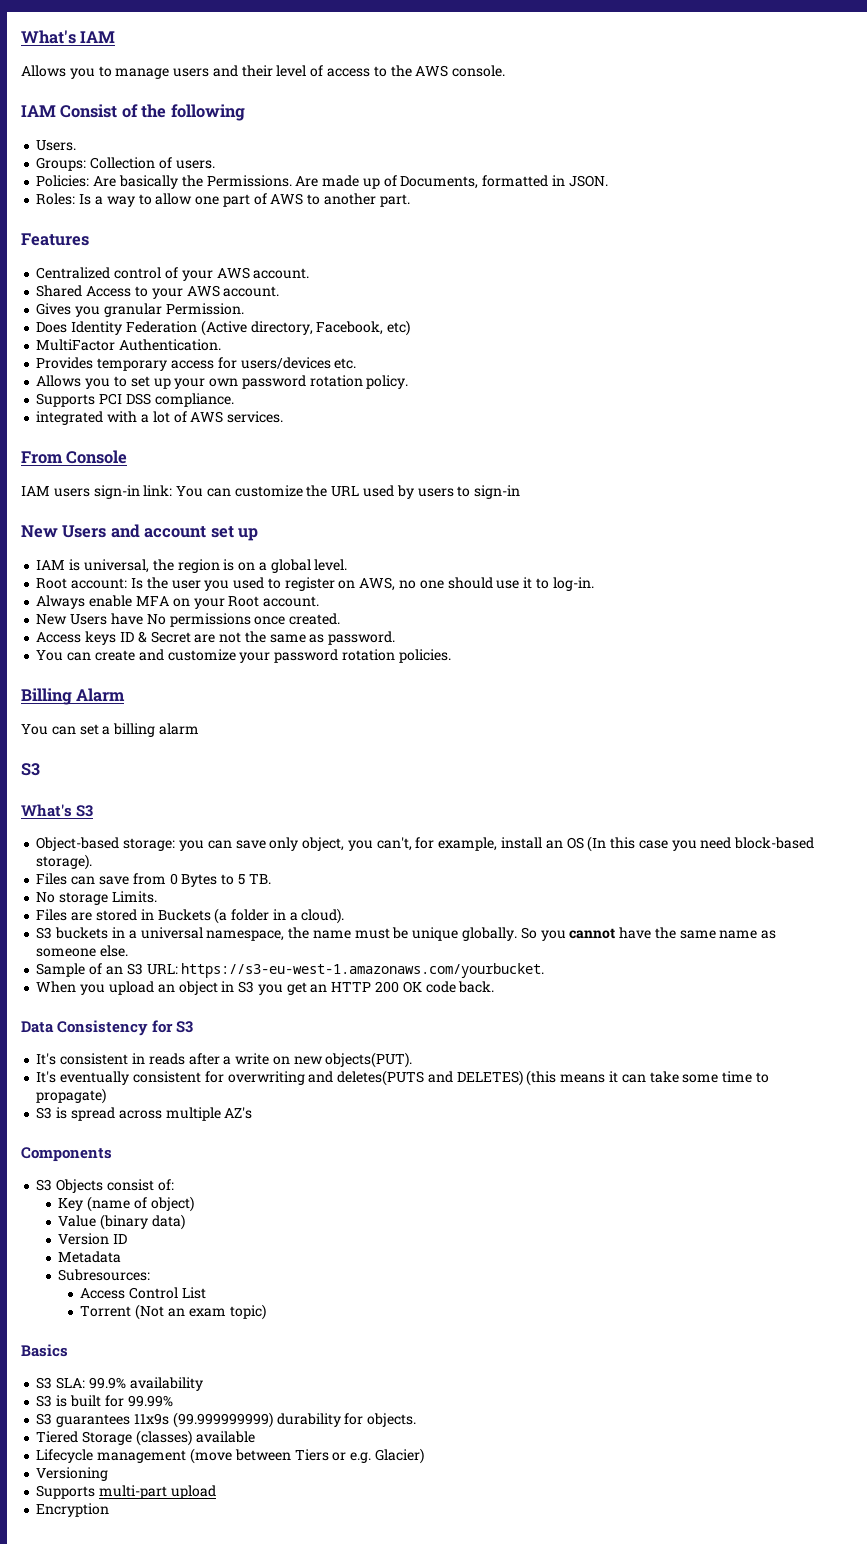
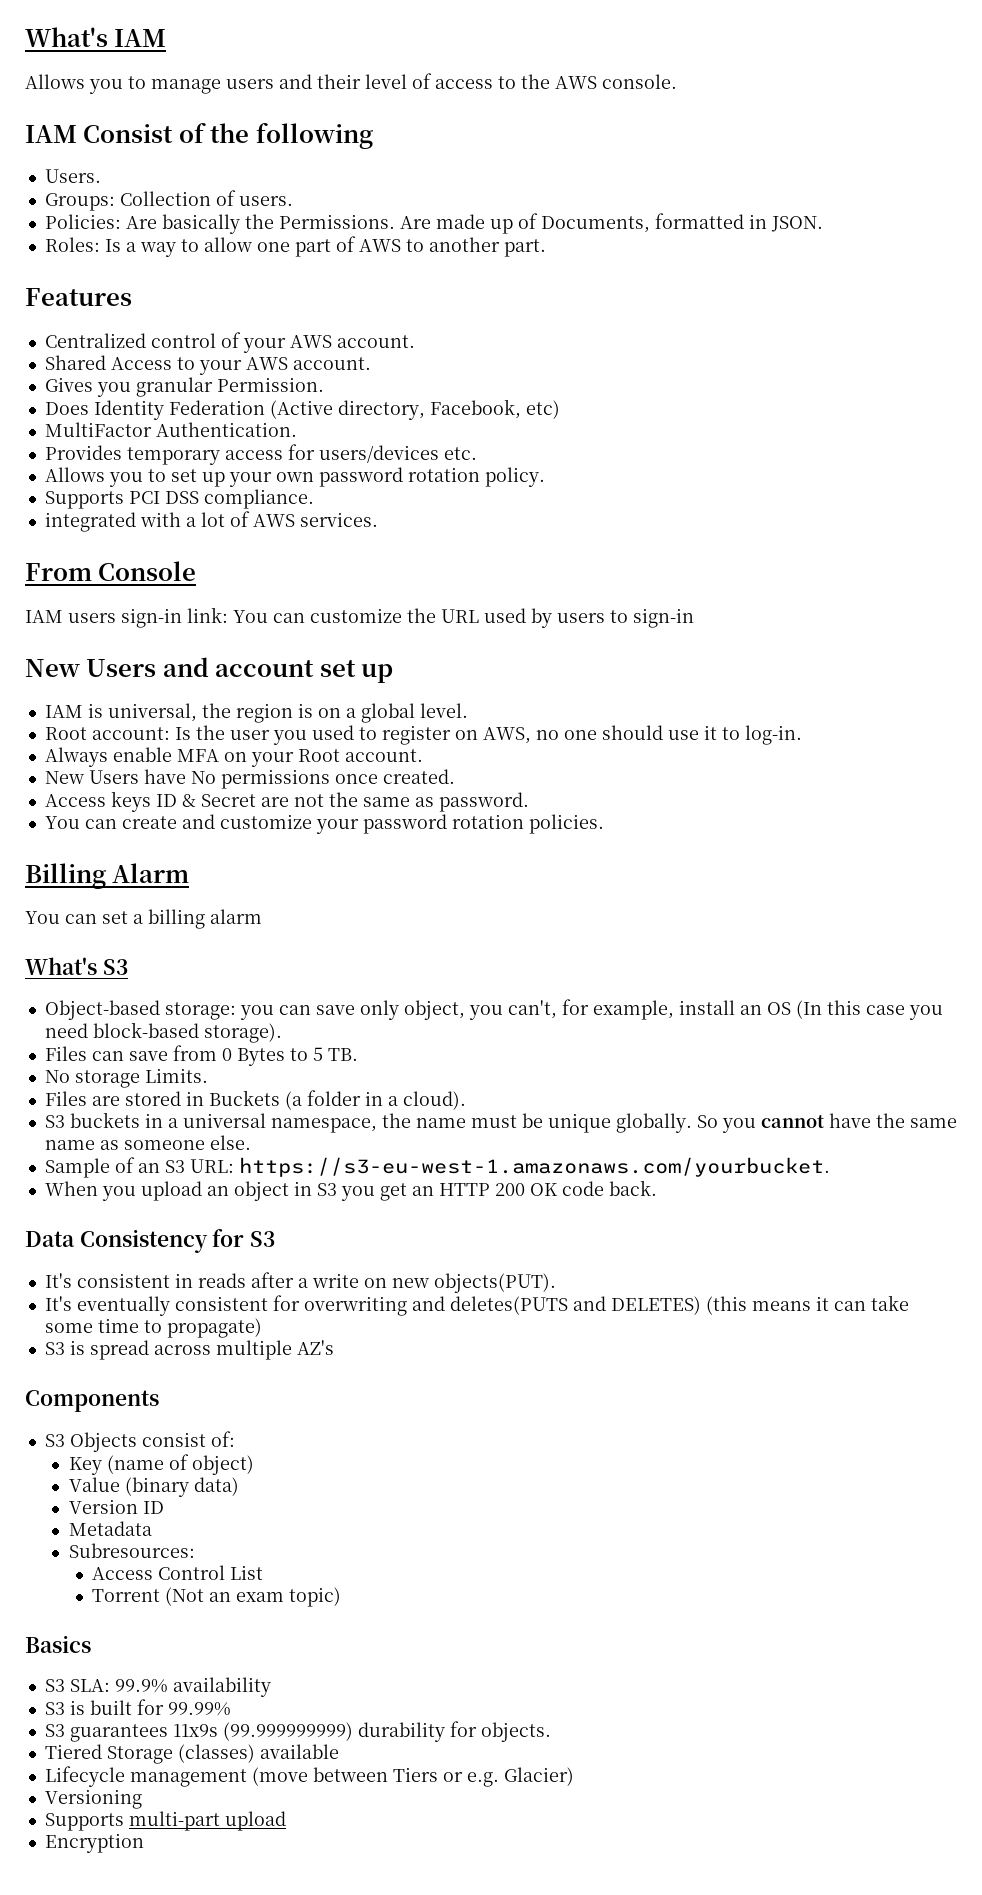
[21,763,40,776] // S3 -> (262, 916) none

